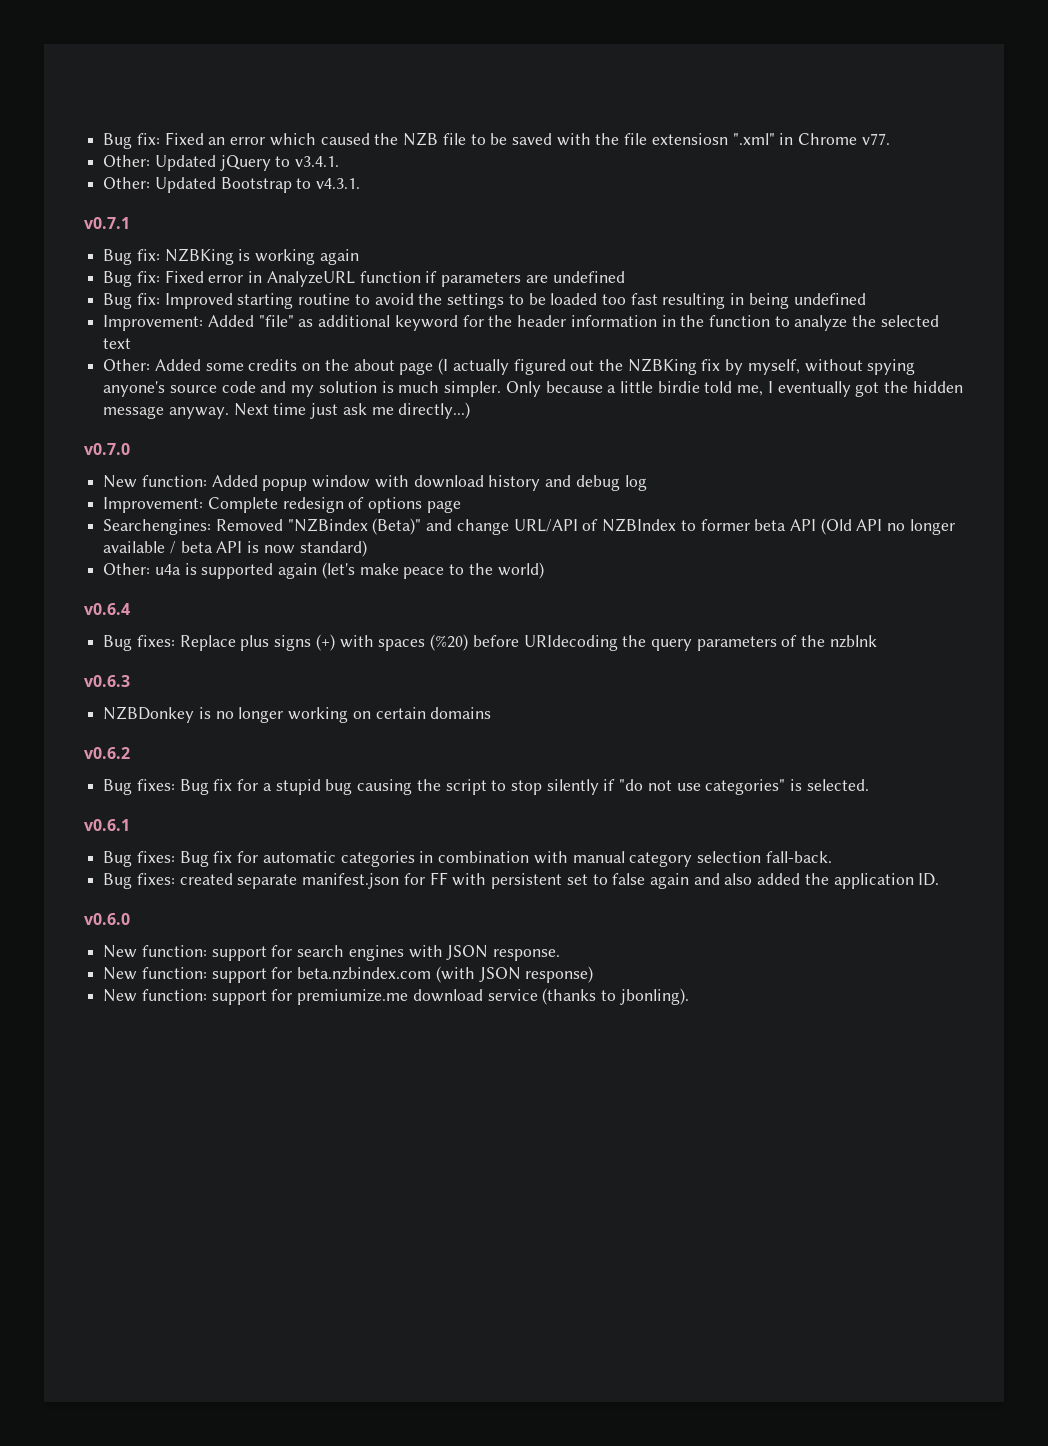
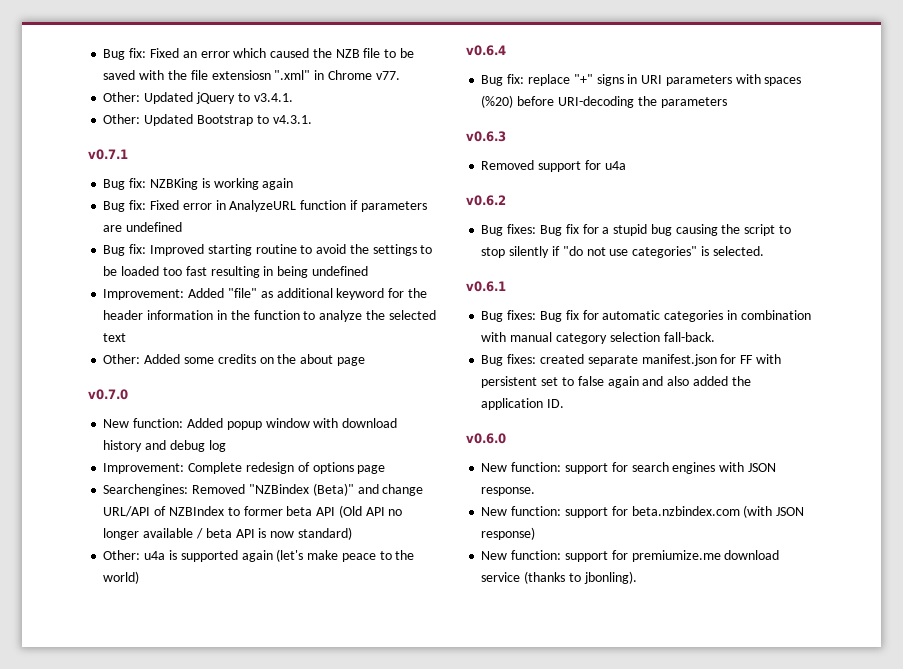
[438,358,916,375] [103,381,963,397] [103,402,471,419] (I actually figured out the NZBKing fix by myself, without spying anyone's source code and my solution is much simpler. Only because a little birdie told me, I eventually got the hidden message anyway. Next time just ask me directly...) -> (365, 361) none
[136,634,877,651] [84,675,130,687] [103,706,492,723] fixes: Replace plus signs (+) with spaces (%20) before URIdecoding the query parameters of the nzblnk // v0.6.3 // NZBDonkey is no longer working on certain domains -> [507,74,802,86] [481,95,727,108] [466,131,506,142] [481,160,626,172] fix: replace "+" signs in URI parameters with spaces (%20) before URI-decoding the parameters // v0.6.3 // Removed support for u4a

